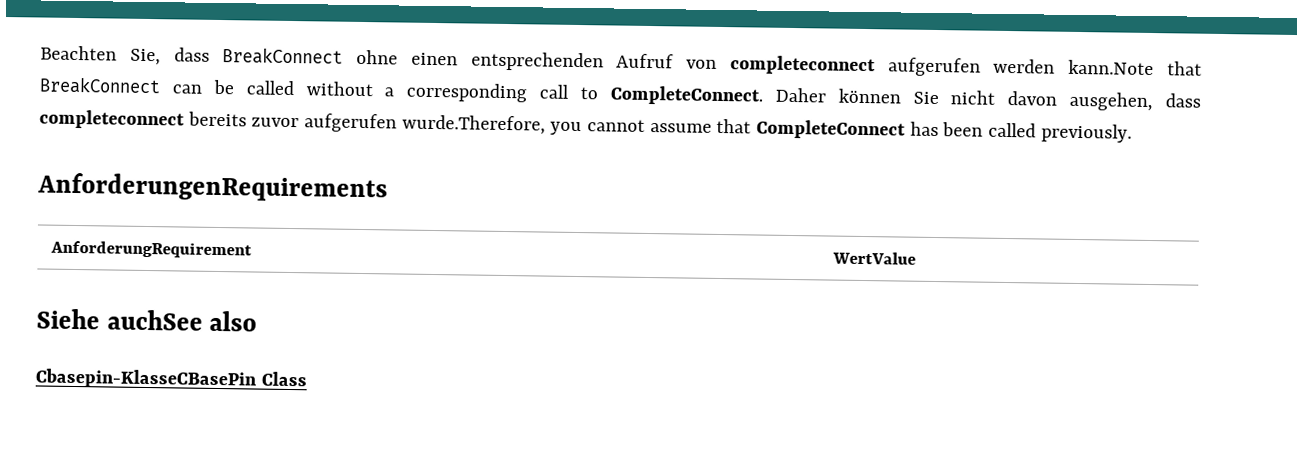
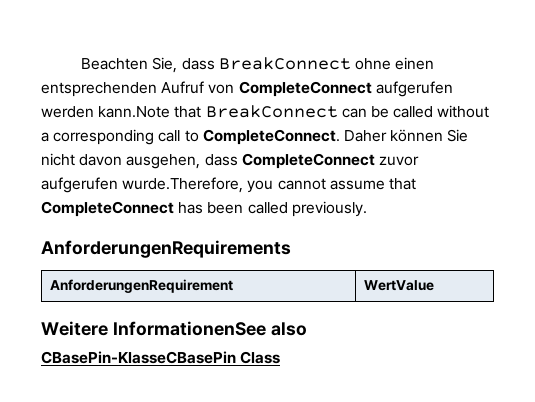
[729,55,876,76] completeconnect -> [238,81,372,97] CompleteConnect
[39,109,247,130] completeconnect bereits -> [241,153,375,169] CompleteConnect
[49,240,252,259] AnforderungRequirement -> [49,279,233,293] AnforderungenRequirement
[36,308,203,331] Siehe auchSee -> [41,321,266,336] Weitere InformationenSee
[35,368,257,390] Cbasepin-KlasseCBasePin -> [41,351,236,364] CBasePin-KlasseCBasePin

